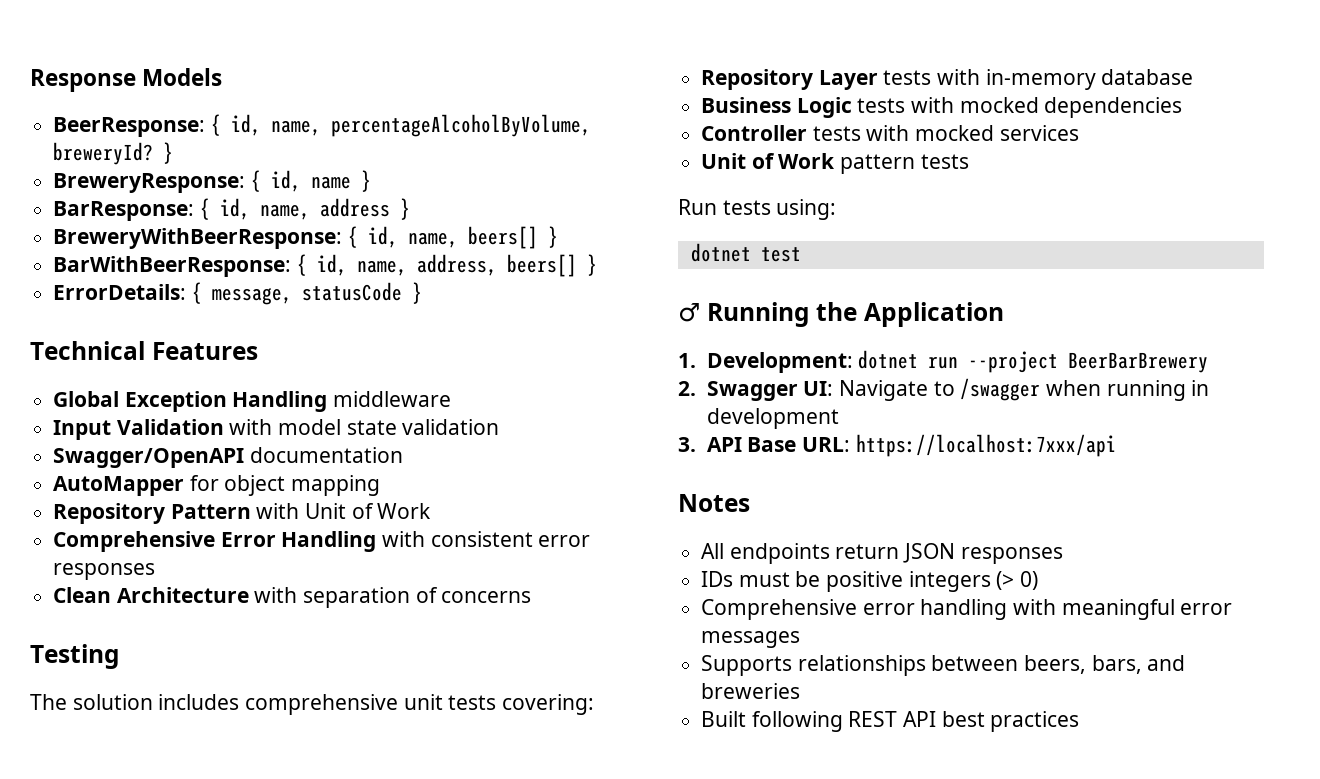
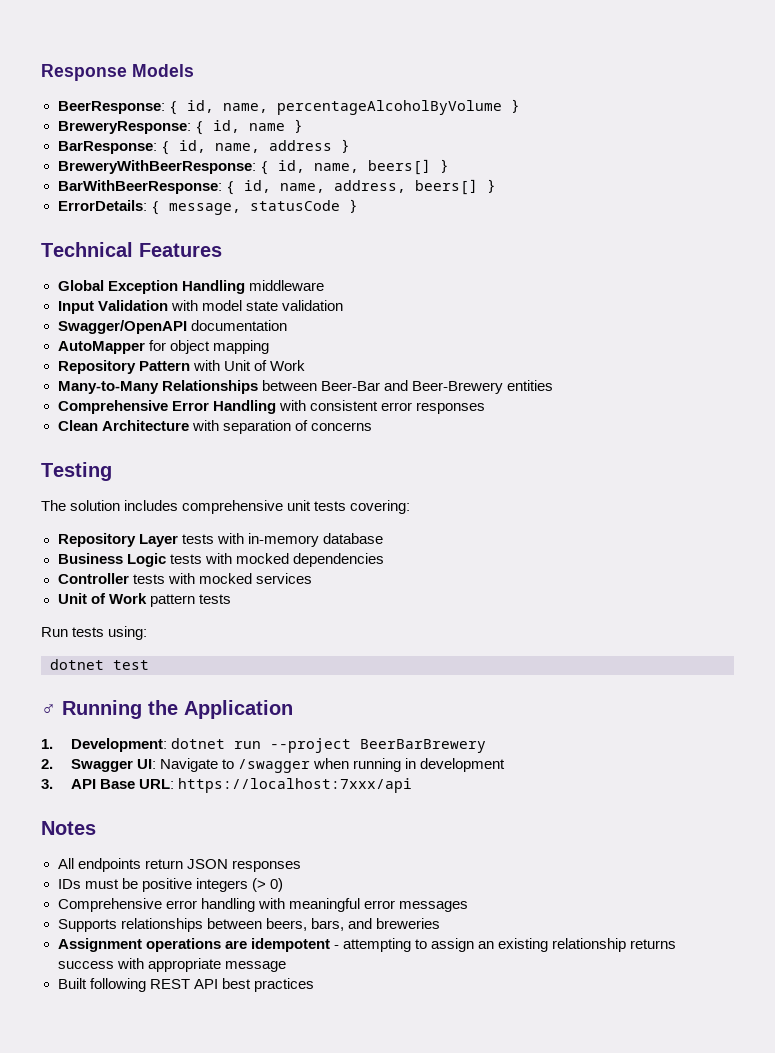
[330,114,591,137] [53,142,154,165] percentageAlcoholByVolume, breweryId? -> [276,100,502,115] percentageAlcoholByVolume
(432, 511) none -> [57,380,553,394] // Many-to-Many Relationships between Beer-Bar and Beer-Brewery entities
(801, 691) none -> [57,938,677,952] [57,958,286,972] // Assignment operations are idempotent - attempting to assign an existing relationship returns success with appropriate message

